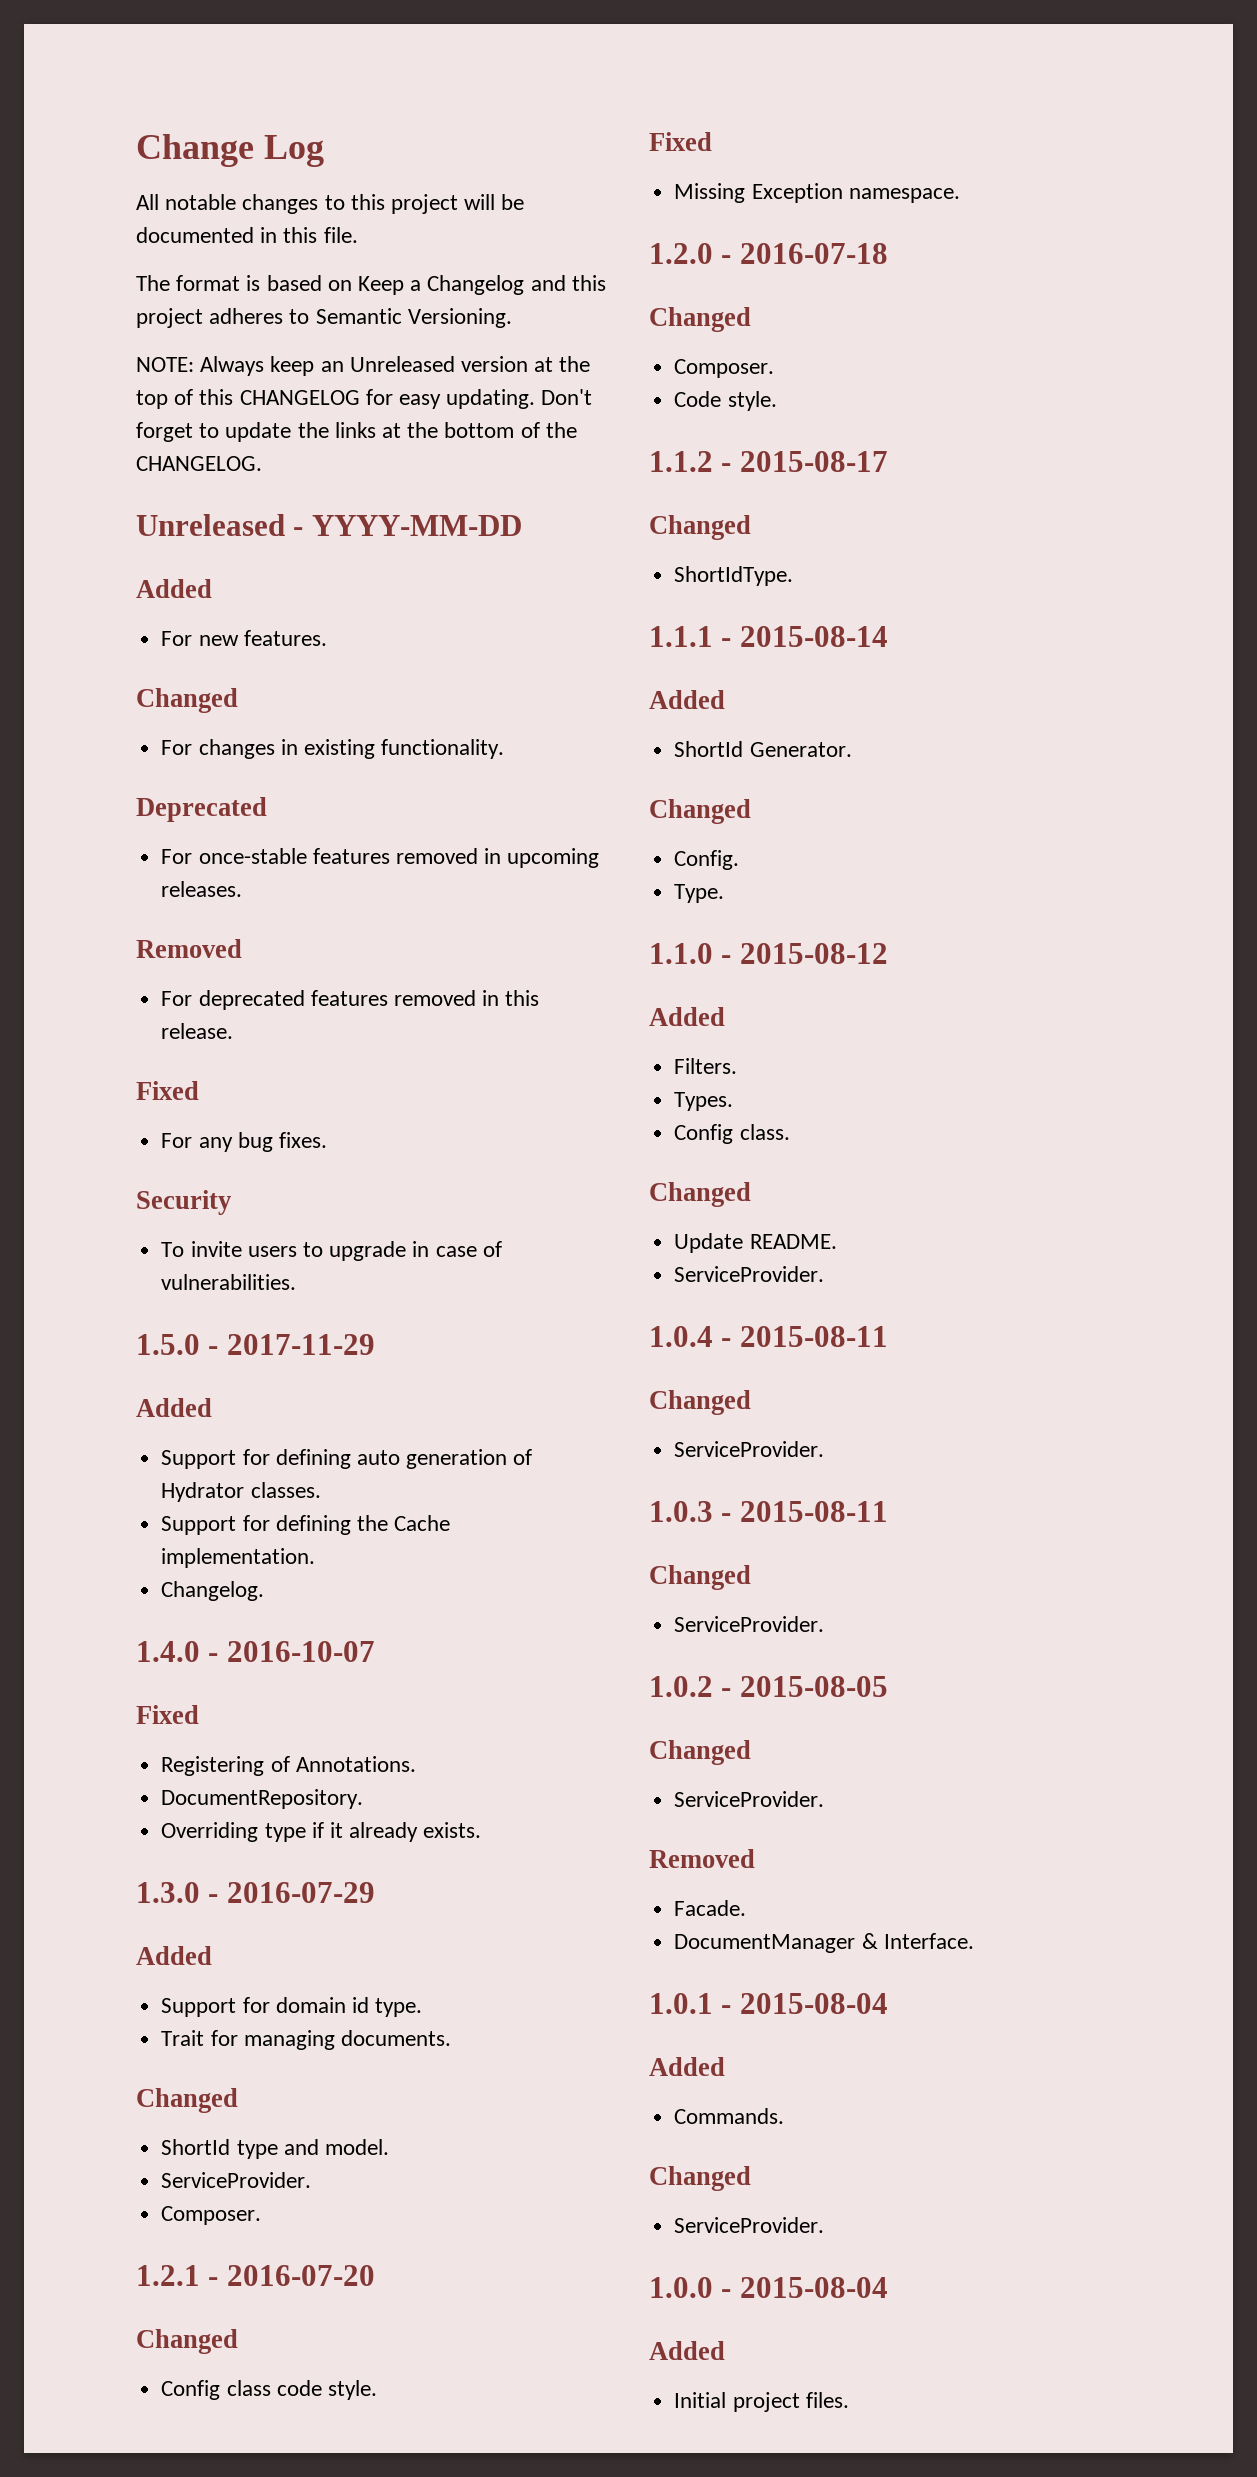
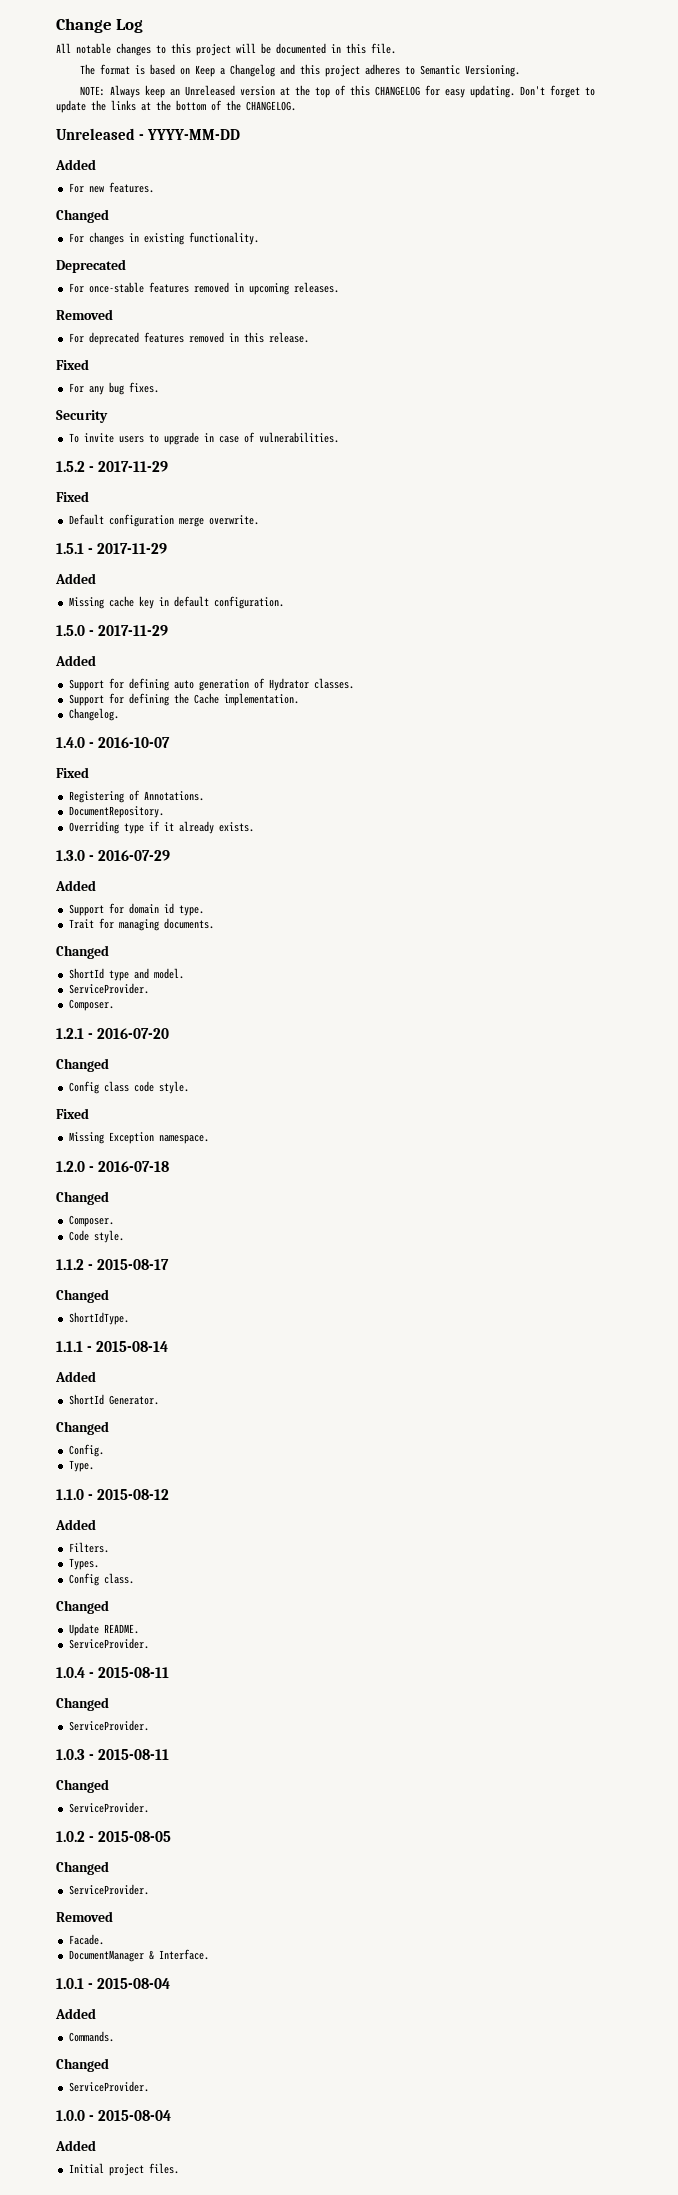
(297, 1282) none -> [56,461,169,472] [56,491,89,502] [68,514,259,527] [56,543,168,554] [55,573,96,584] [68,596,284,609] // 1.5.2 - 2017-11-29 // Fixed // Default configuration merge overwrite. // 1.5.1 - 2017-11-29 // Added // Missing cache key in default configuration.

